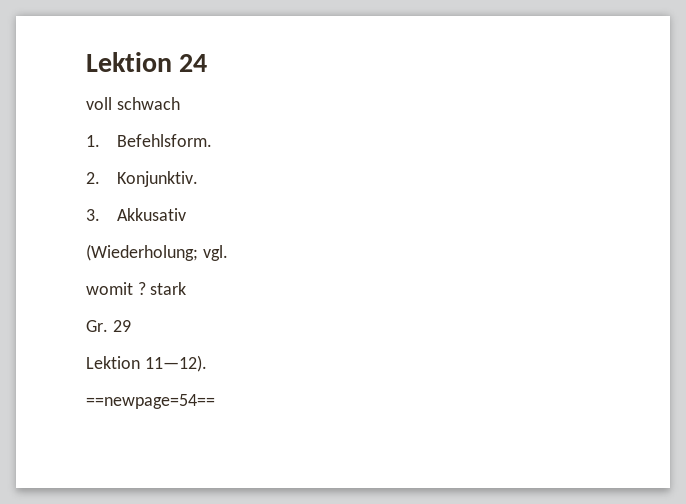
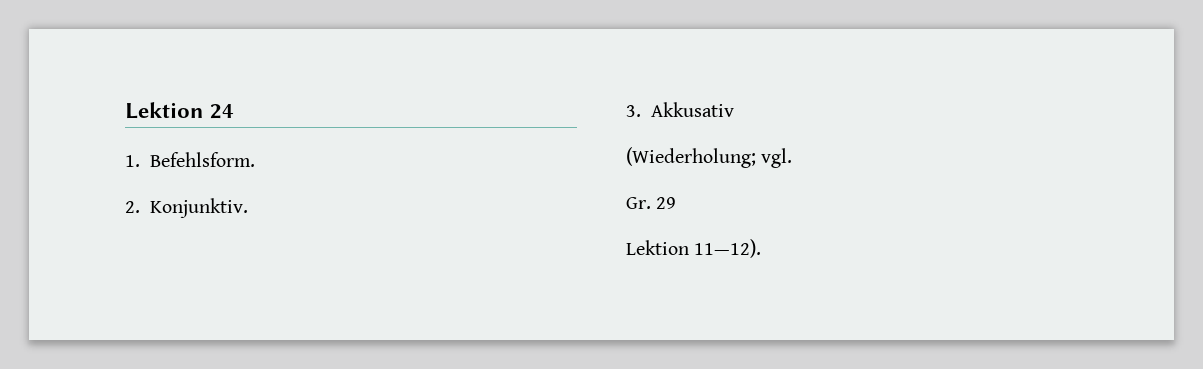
[86,97,180,110] // voll schwach -> (235, 111) none
[86,282,187,295] // womit ? stark -> (793, 158) none
[86,394,215,409] // ==newpage=54== -> (762, 248) none

